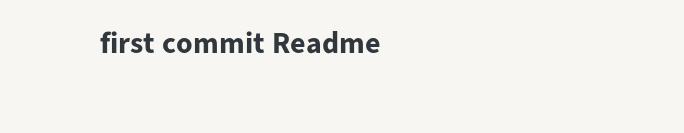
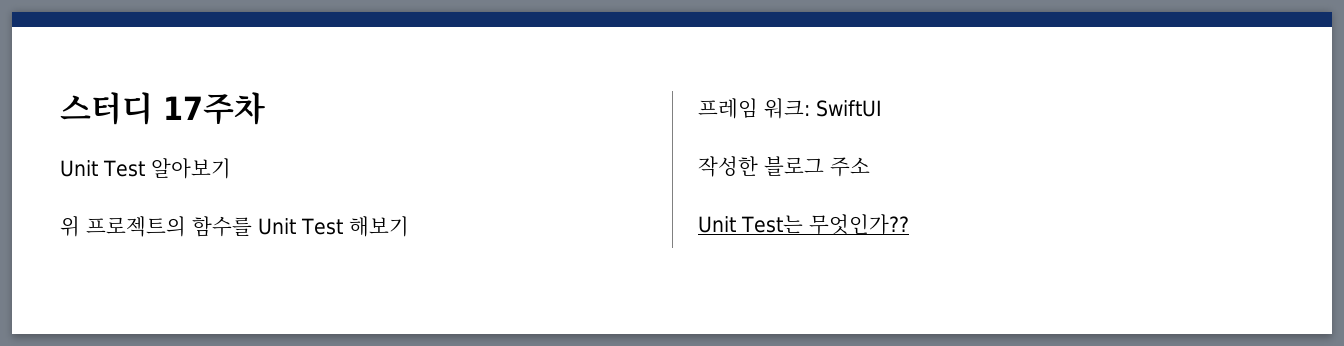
[100,31,382,54] first commit Readme -> [60,92,265,125] [60,158,231,179] [60,216,409,237] [698,98,882,119] [698,156,870,177] [698,214,909,235] 스터디 17주차 // Unit Test 알아보기 // 위 프로젝트의 함수를 Unit Test 해보기 // 프레임 워크: SwiftUI // 작성한 블로그 주소 // Unit Test는 무엇인가??

